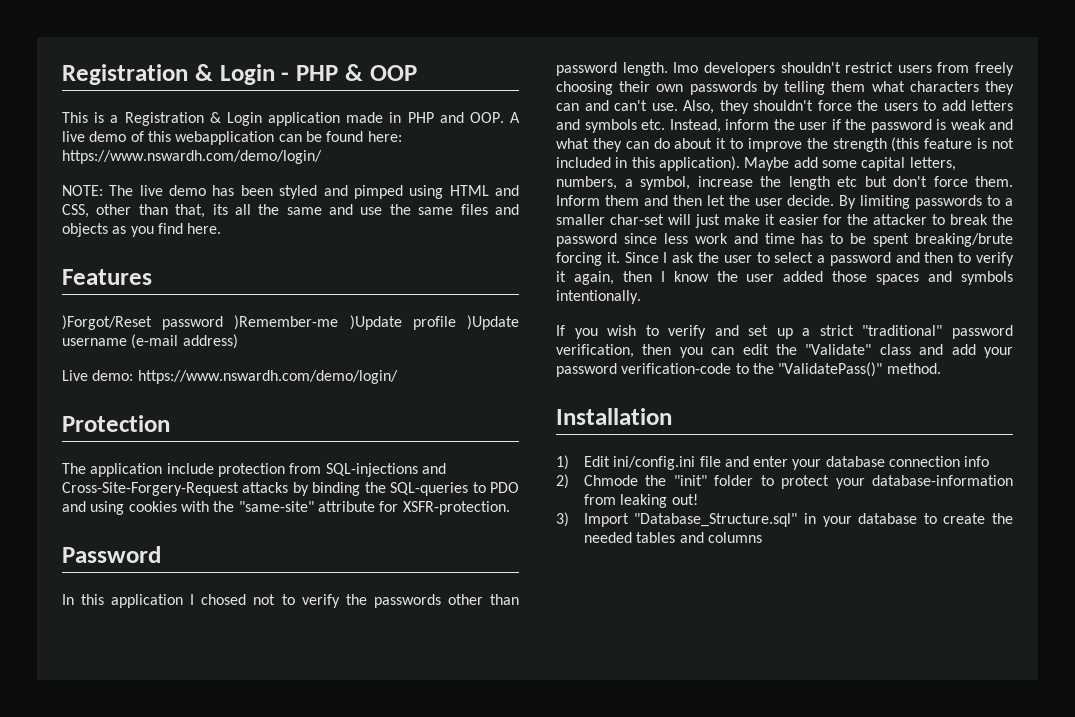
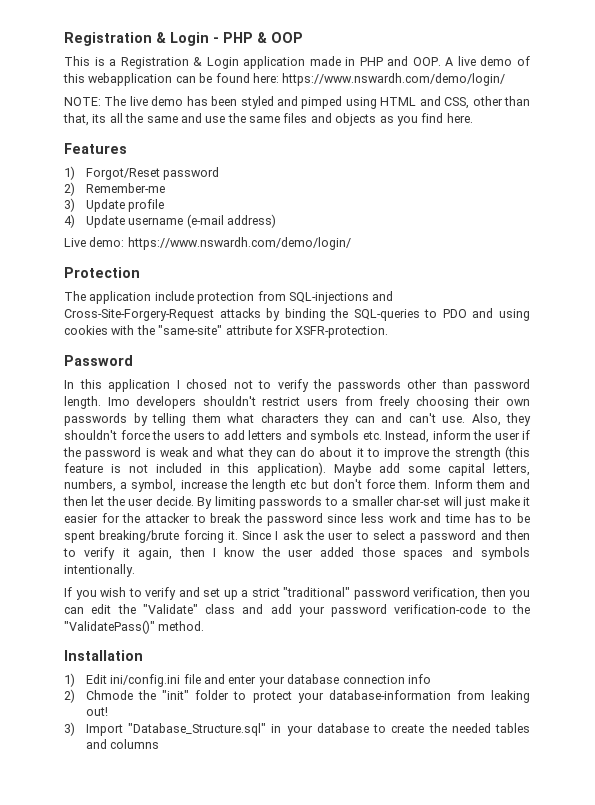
[62,315,402,330] )Forgot/Reset password )Remember-me )Update -> [64,166,220,180] [64,182,165,196] [64,198,125,212] 1) Forgot/Reset password // 2) Remember-me // 3) Update
[466,315,519,330] )Update -> [64,214,125,228] // 4) Update

